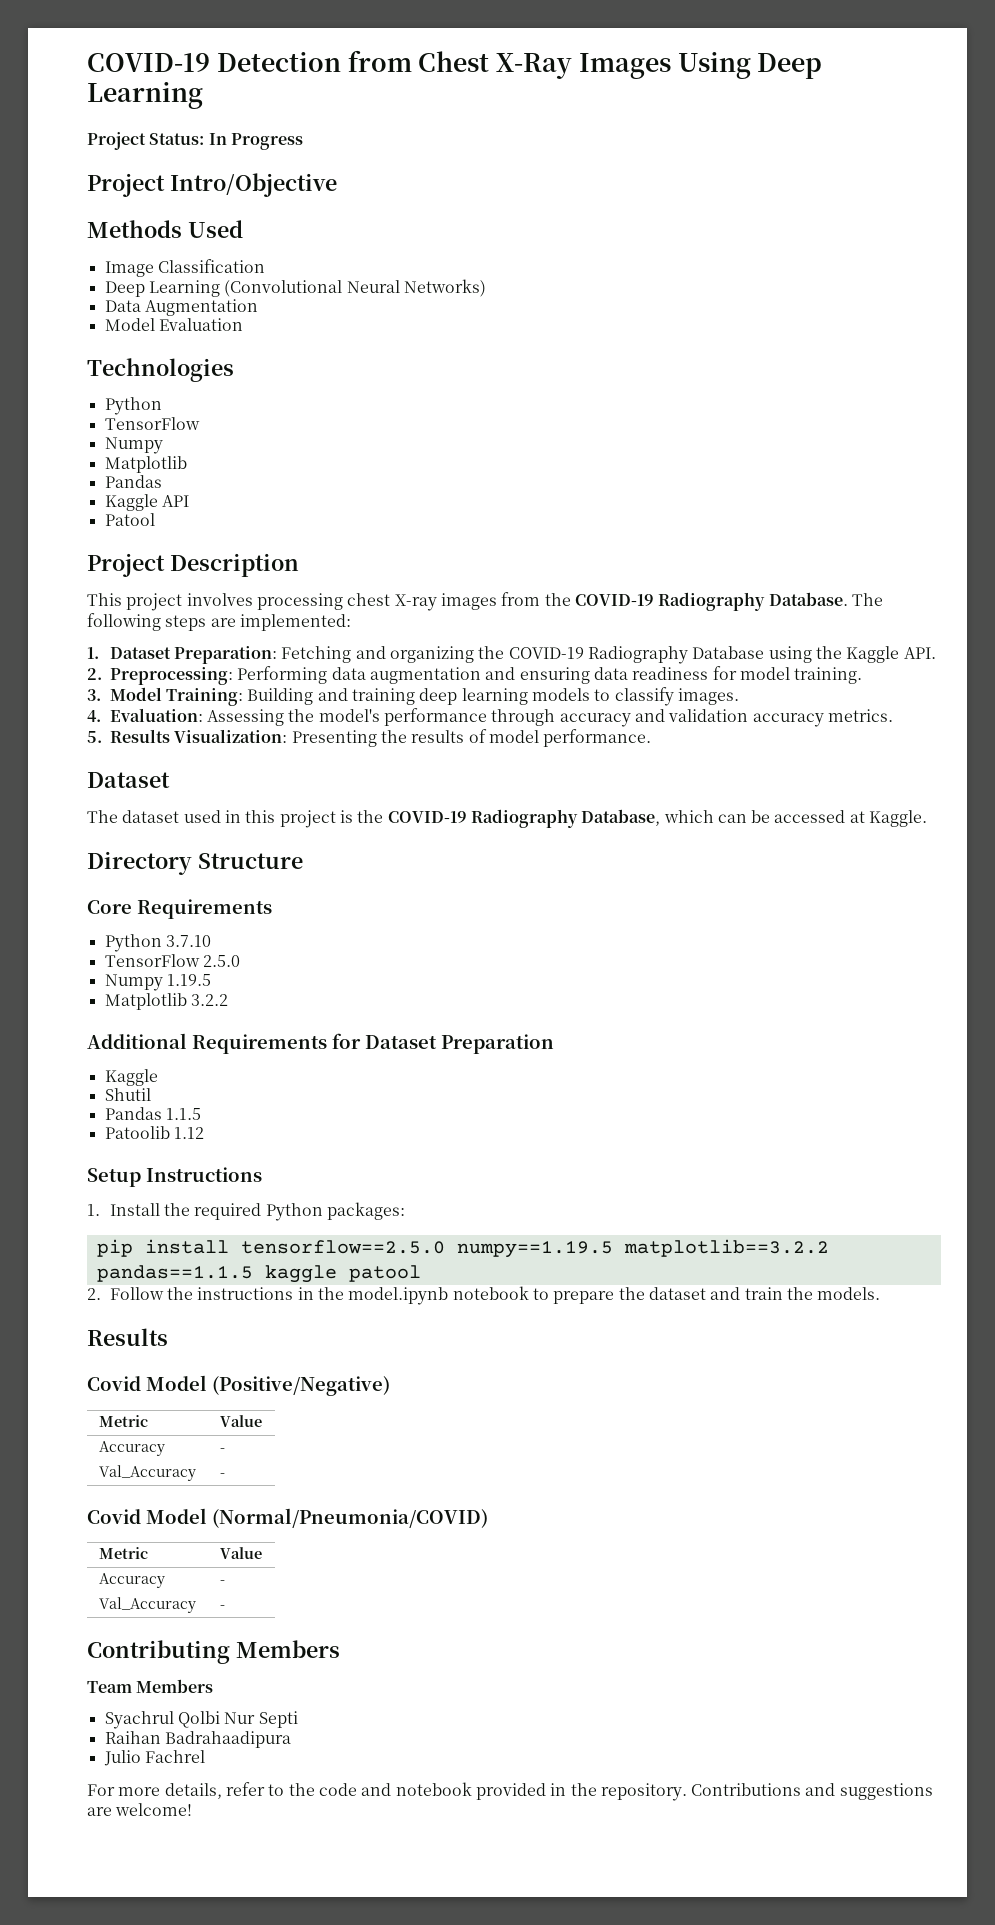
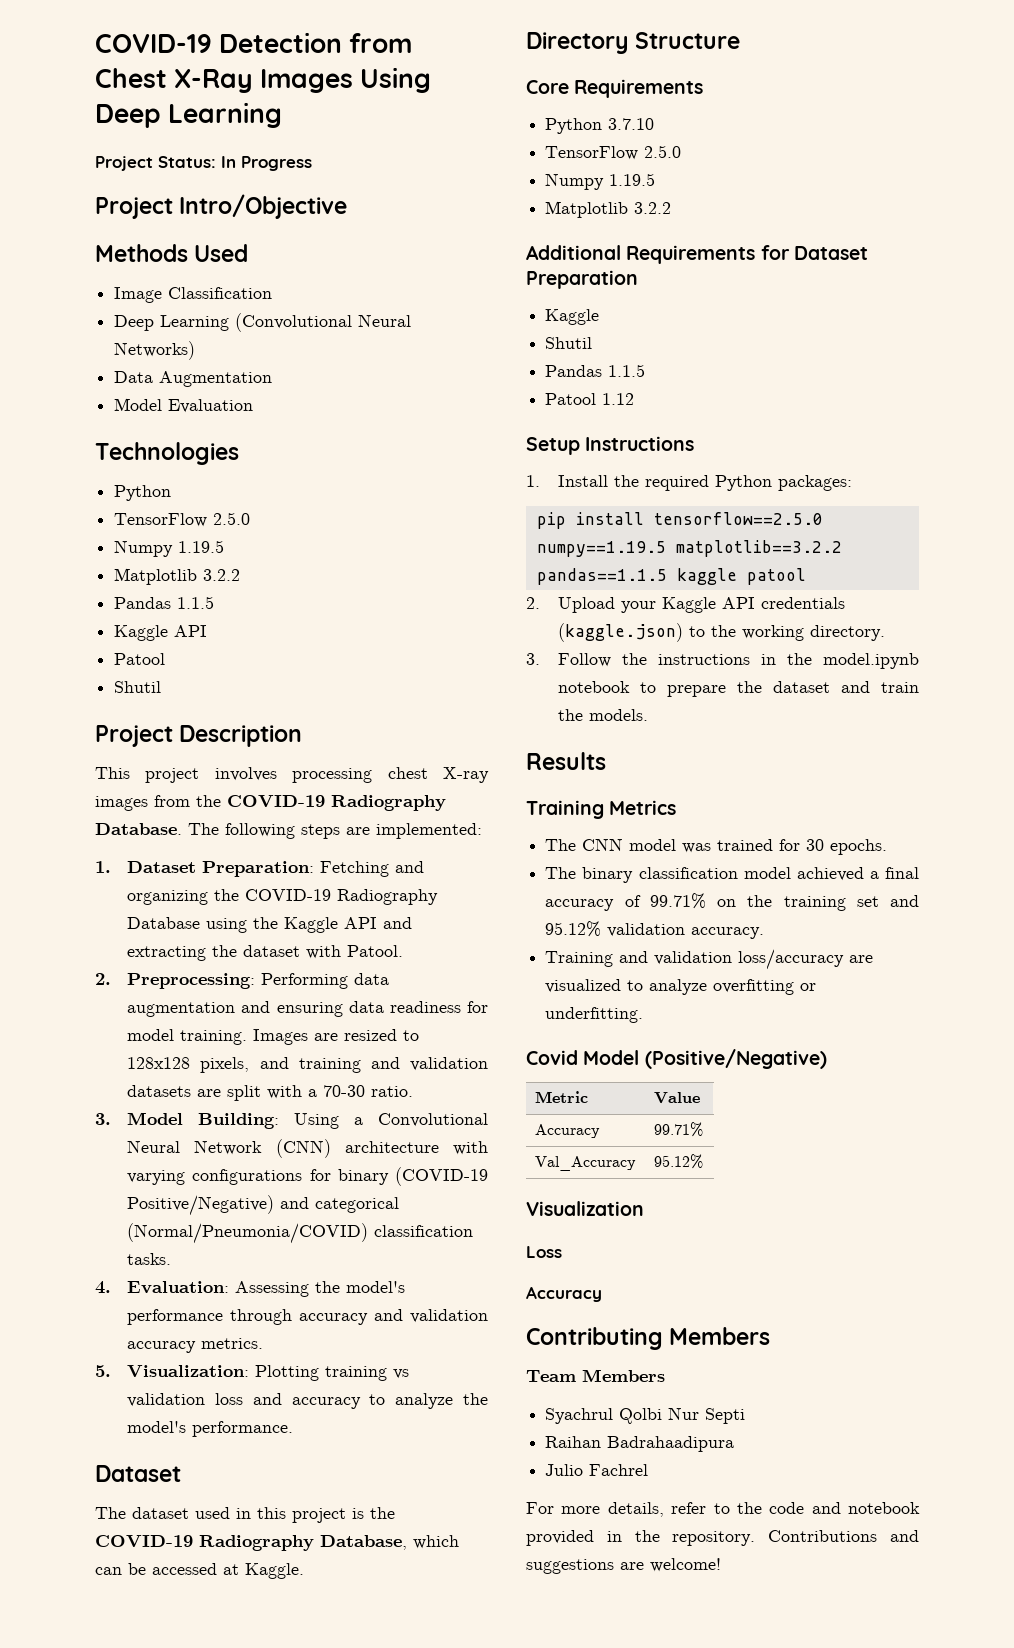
[104,437,163,454] [104,456,187,473] [104,475,162,488] // Numpy // Matplotlib // Pandas -> [213,512,251,525] [114,540,225,557] [114,568,241,585] [114,596,215,609] 2.5.0 // Numpy 1.19.5 // Matplotlib 3.2.2 // Pandas 1.1.5
(155, 519) none -> [114,681,162,693] // Shutil
[903,647,936,659] API. -> [344,917,413,929] [127,945,404,961] API and extracting the dataset with Patool.
[87,687,739,706] // 3. Model Training: Building and training deep learning models to classify images. -> [253,1029,420,1045] [127,1057,488,1073] [127,1085,414,1101] [95,1112,488,1129] [127,1139,488,1158] [127,1167,488,1186] [127,1195,400,1216] [127,1223,474,1244] [127,1253,172,1265] Images are resized to 128x128 pixels, and training and validation datasets are split with a 70-30 ratio. // 3. Model Building: Using a Convolutional Neural Network (CNN) architecture with varying configurations for binary (COVID-19 Positive/Negative) and categorical (Normal/Pneumonia/COVID) classification tasks.
[110,729,539,747] Results Visualization: Presenting the results of model -> [127,1365,410,1381] [127,1393,488,1409] [127,1421,187,1433] Visualization: Plotting training vs validation loss and accuracy to analyze the model's
[104,1126,170,1139] Patoolib -> [545,393,597,405] Patool
(101, 1294) none -> [558,597,846,613] [558,623,886,642] [526,653,540,665] Upload your Kaggle API credentials (kaggle.json) to the working directory. // 3.
(168, 1337) none -> [526,800,677,819] [545,838,888,855] [545,867,919,883] [545,893,919,911] [545,921,765,939] [545,949,874,970] [545,979,817,995] [545,1007,644,1023] // Training Metrics // The CNN model was trained for 30 epochs. // The binary classification model achieved a final accuracy of 99.71% on the training set and 95.12% validation accuracy. // Training and validation loss/accuracy are visualized to analyze overfitting or underfitting.
[219,1448,225,1452] [98,1465,196,1481] [219,1473,225,1477] [87,1508,488,1528] [98,1547,148,1559] [219,1547,262,1559] [98,1573,165,1588] [219,1580,225,1584] [98,1597,196,1613] [219,1605,225,1609] - // Val_Accuracy | - // Covid Model (Normal/Pneumonia/COVID) // Metric | Value // Accuracy | - // Val_Accuracy | - -> [654,1122,704,1137] [535,1156,637,1171] [654,1154,704,1169] [526,1201,644,1216] [526,1246,562,1258] [526,1286,602,1302] 99.71% // Val_Accuracy | 95.12% // Visualization // Loss // Accuracy

